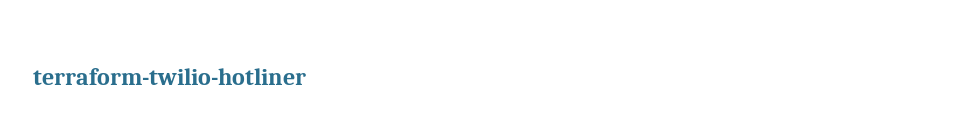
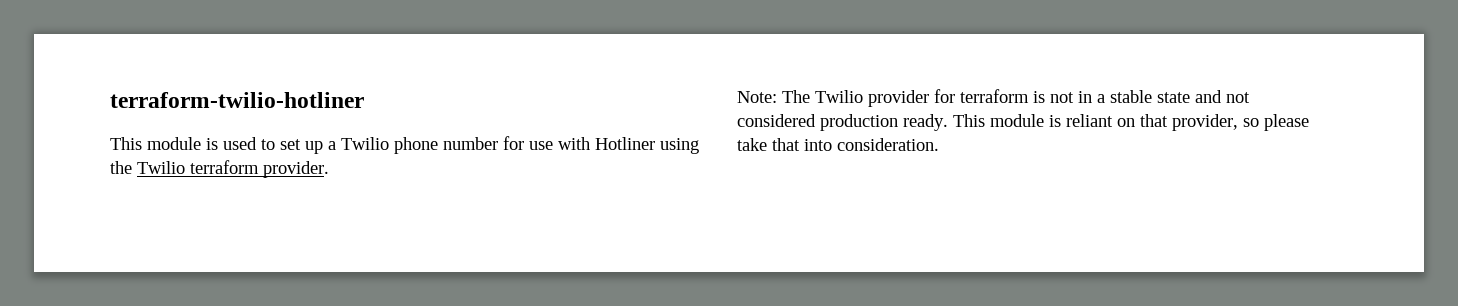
(306, 76) none -> [110,136,699,154] [110,160,329,178] [737,89,1250,107] [737,114,1309,131] [737,138,939,151] // This module is used to set up a Twilio phone number for use with Hotliner using the Twilio terraform provider. // Note: The Twilio provider for terraform is not in a stable state and not considered production ready. This module is reliant on that provider, so please take that into consideration.

